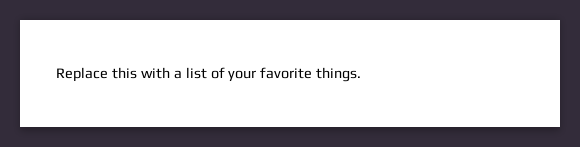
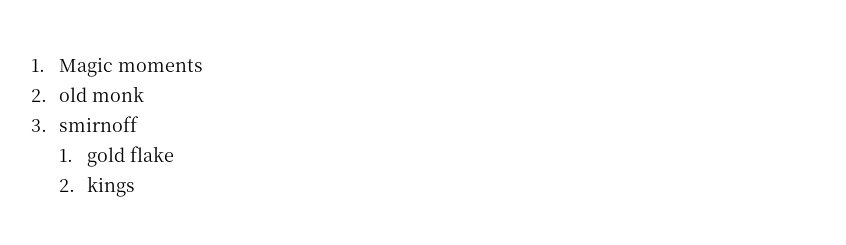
[56,67,362,82] Replace this with a list of your favorite things. -> [31,57,204,77] [31,86,145,102] [31,116,140,132] [59,146,175,167] [59,176,136,197] 1. Magic moments // 2. old monk // 3. smirnoff // 1. gold flake // 2. kings

